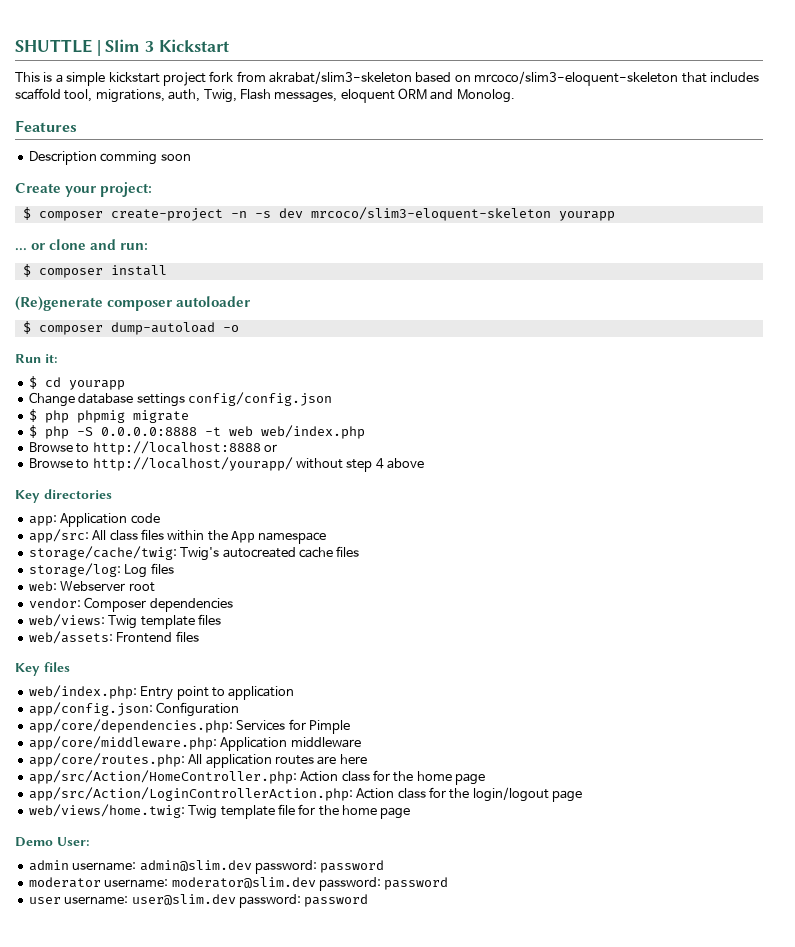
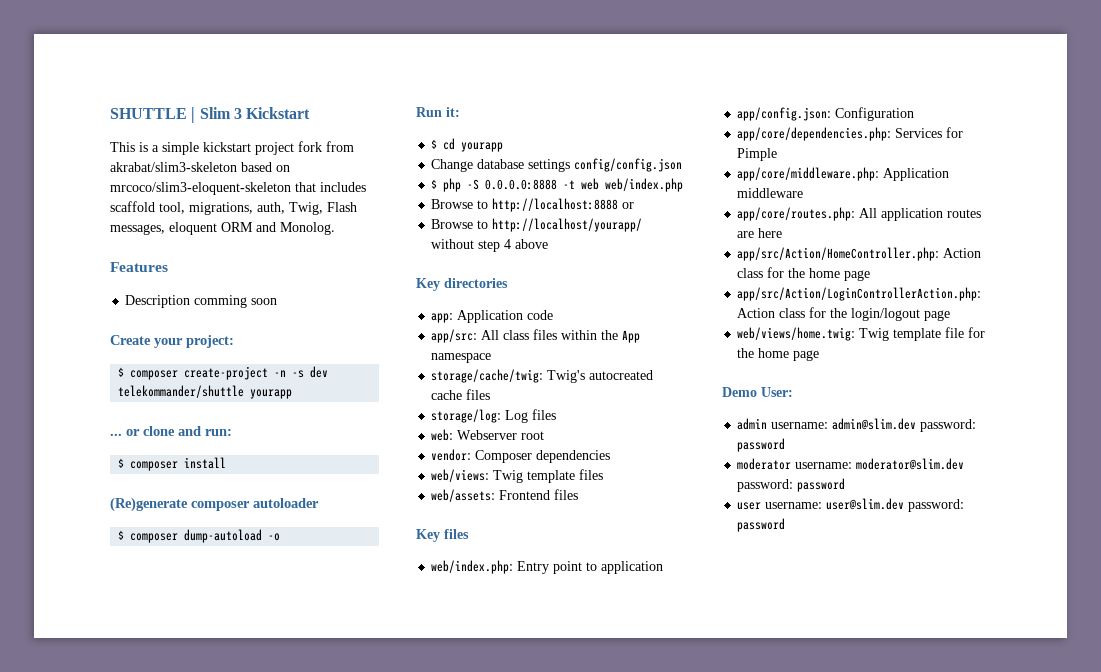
[310,207,551,221] mrcoco/slim3-eloquent-skeleton -> [118,385,245,398] telekommander/shuttle
[28,409,189,423] // $ php phpmig migrate -> (683, 165) none

